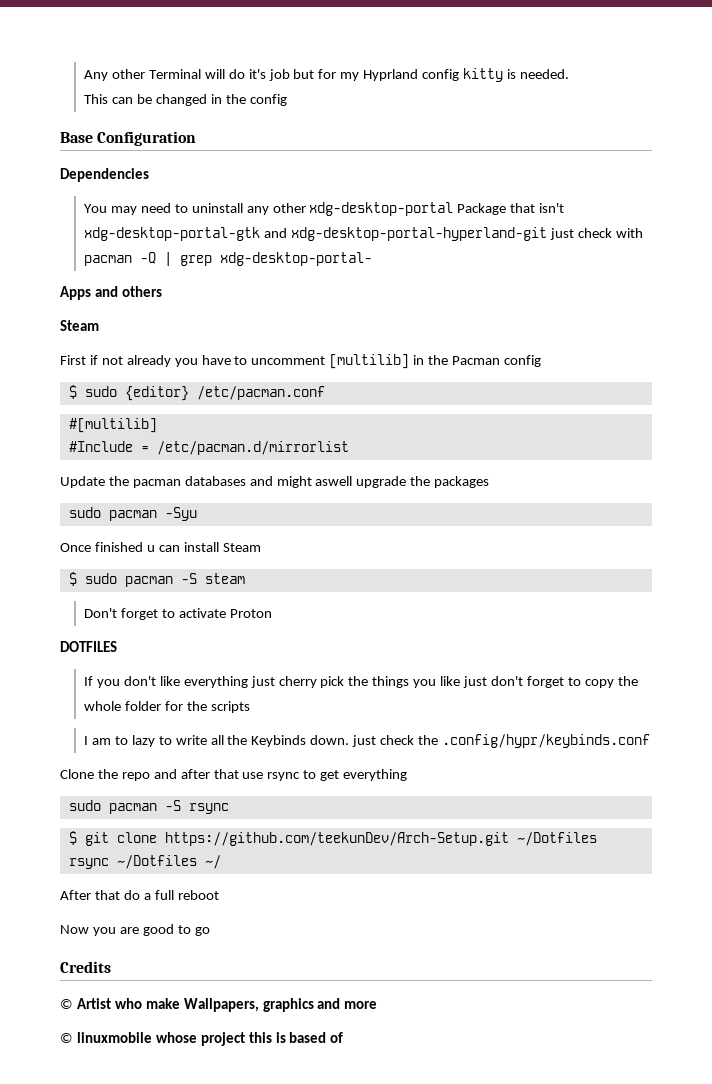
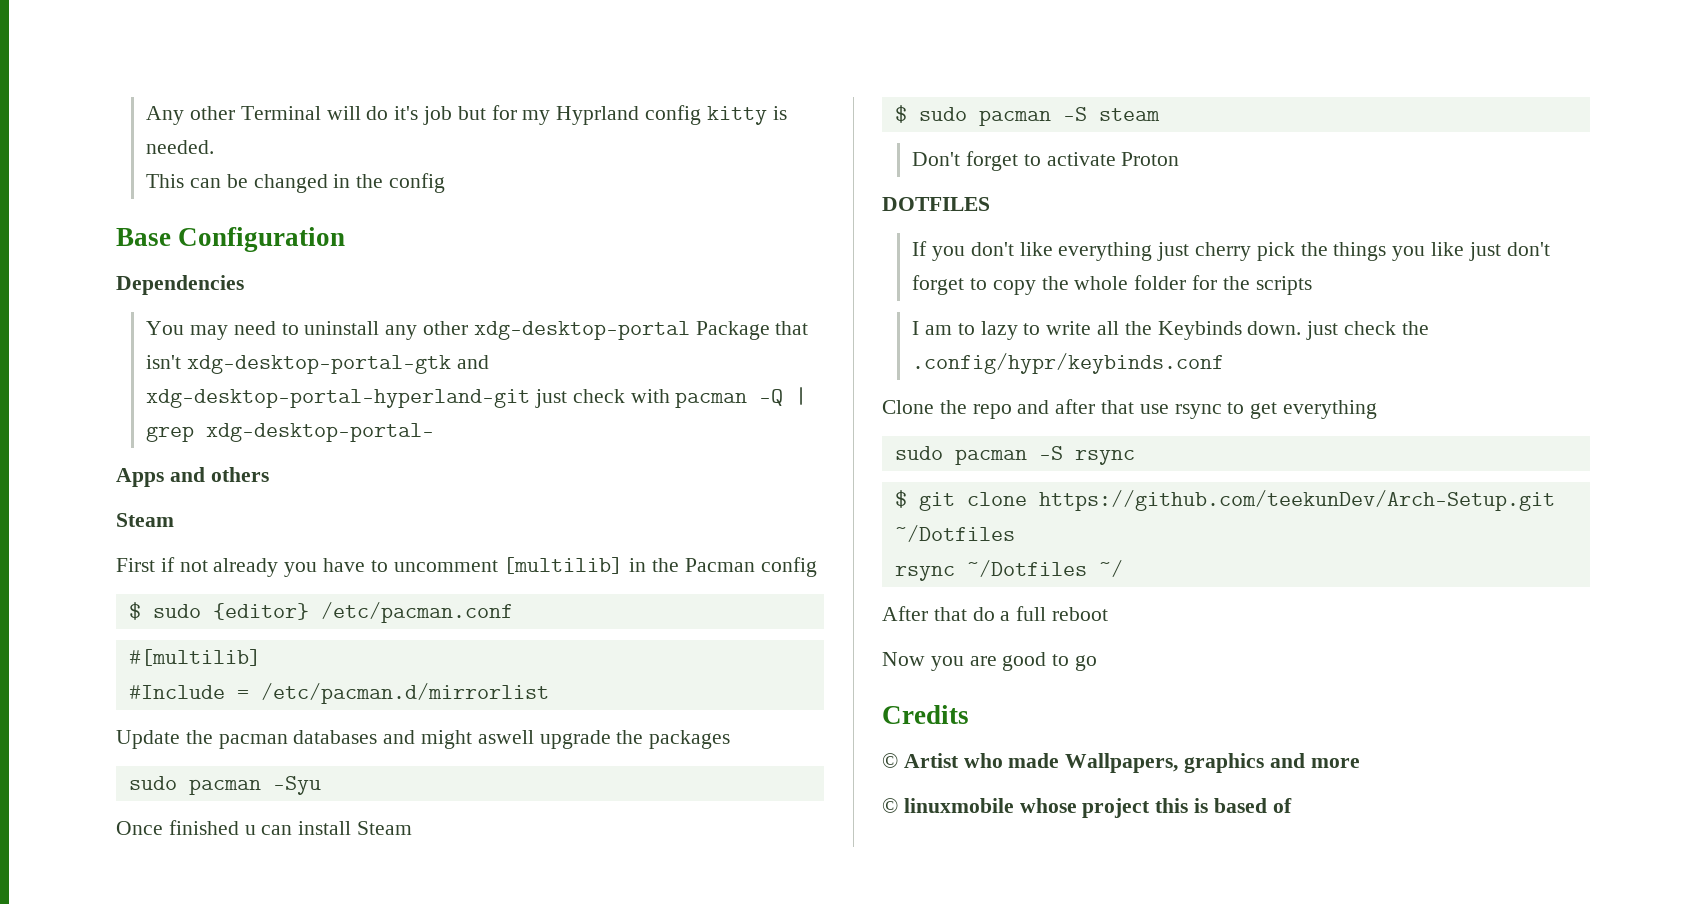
[145,998,180,1009] make -> [1008,753,1060,768] made

